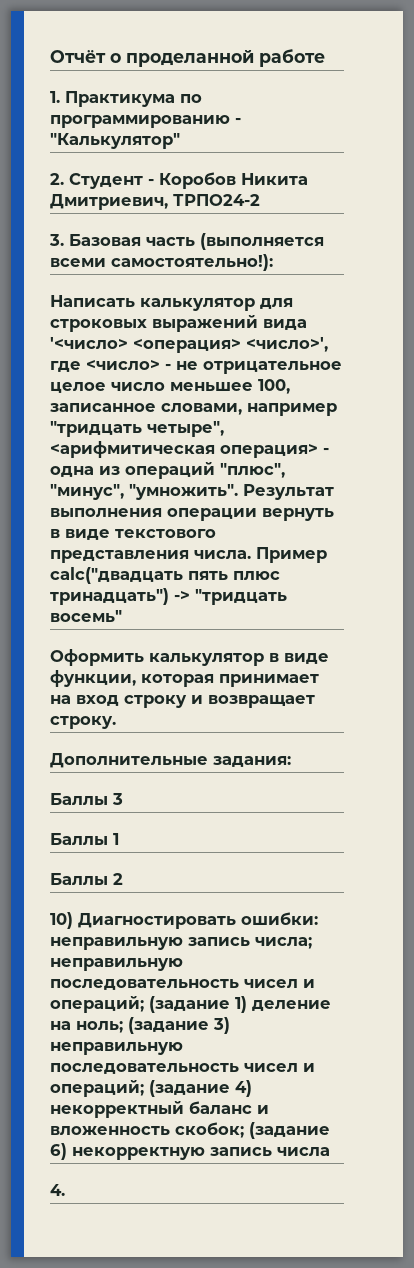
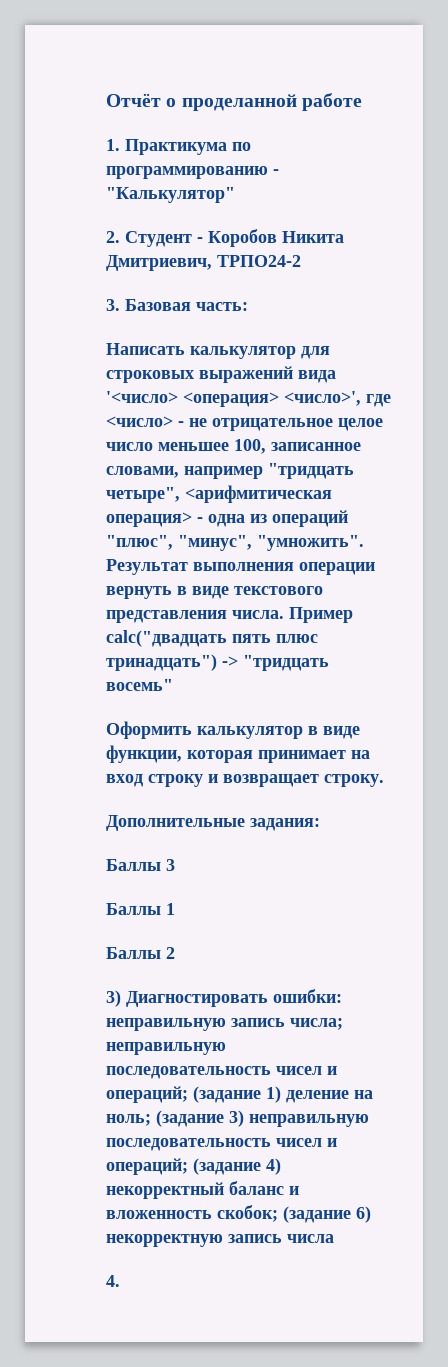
[146,233,324,250] [50,254,273,271] часть (выполняется всеми самостоятельно!): -> [196,302,248,311] часть:
[50,912,73,929] 10) -> [106,990,121,1007] 3)

